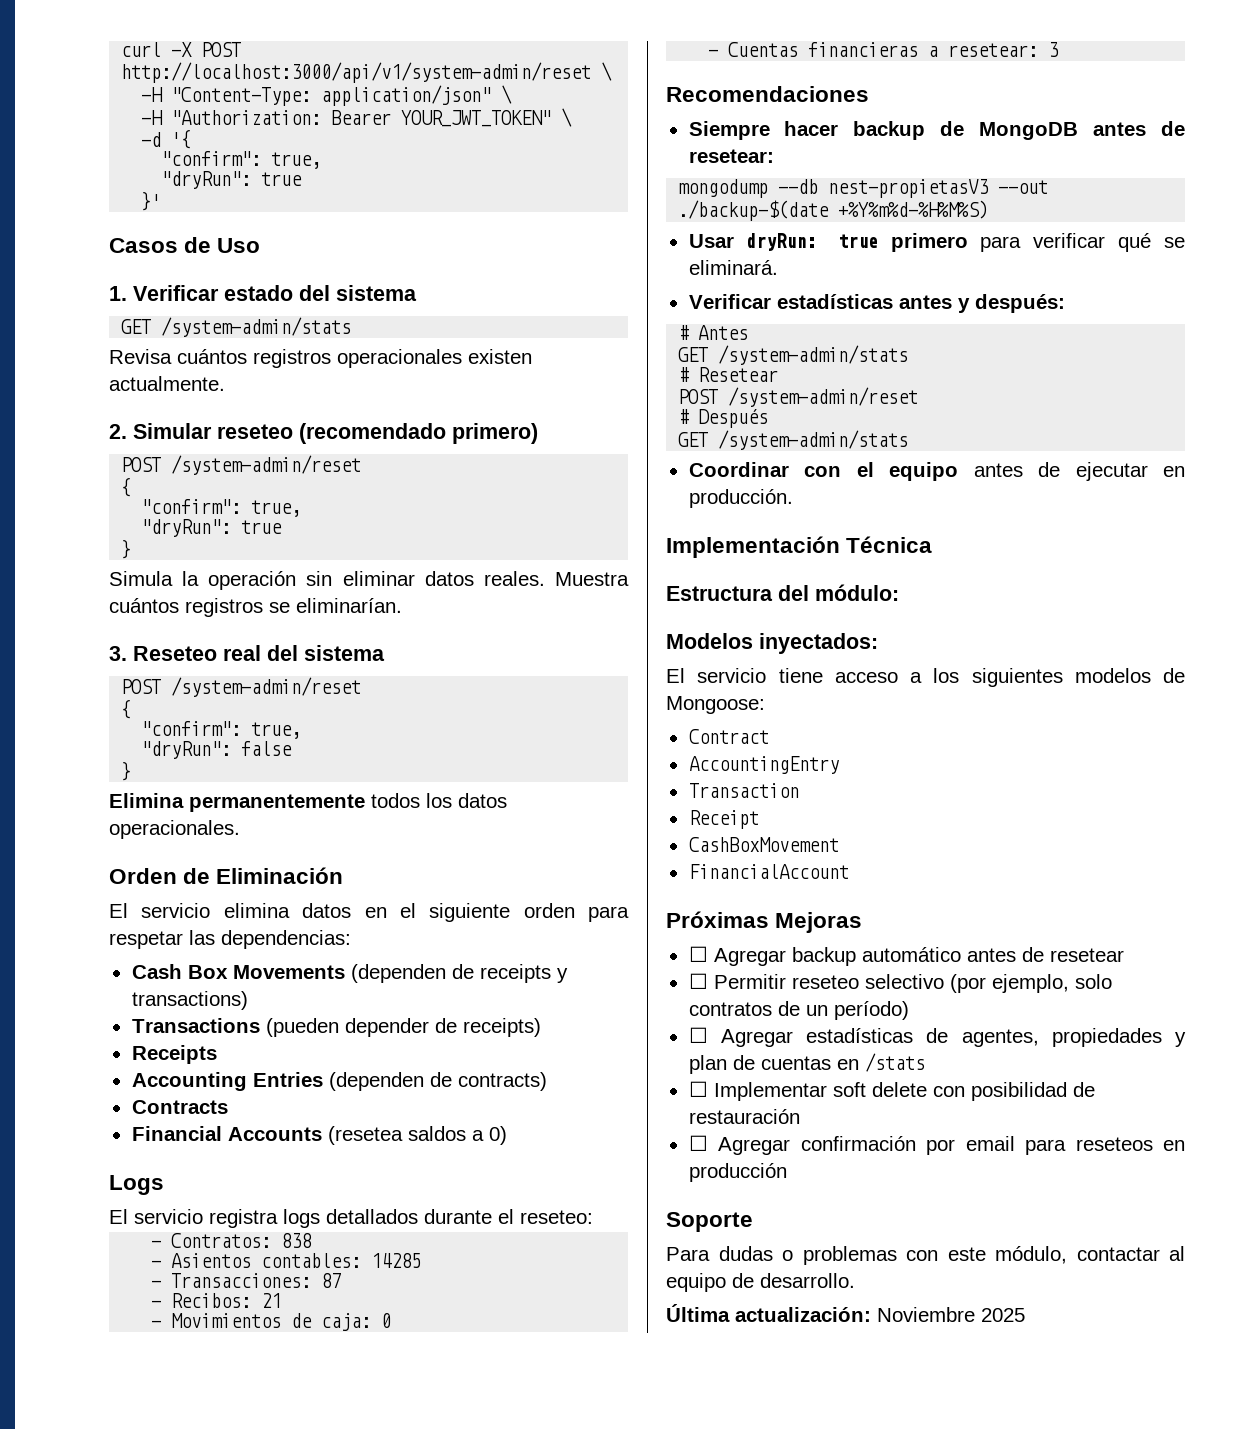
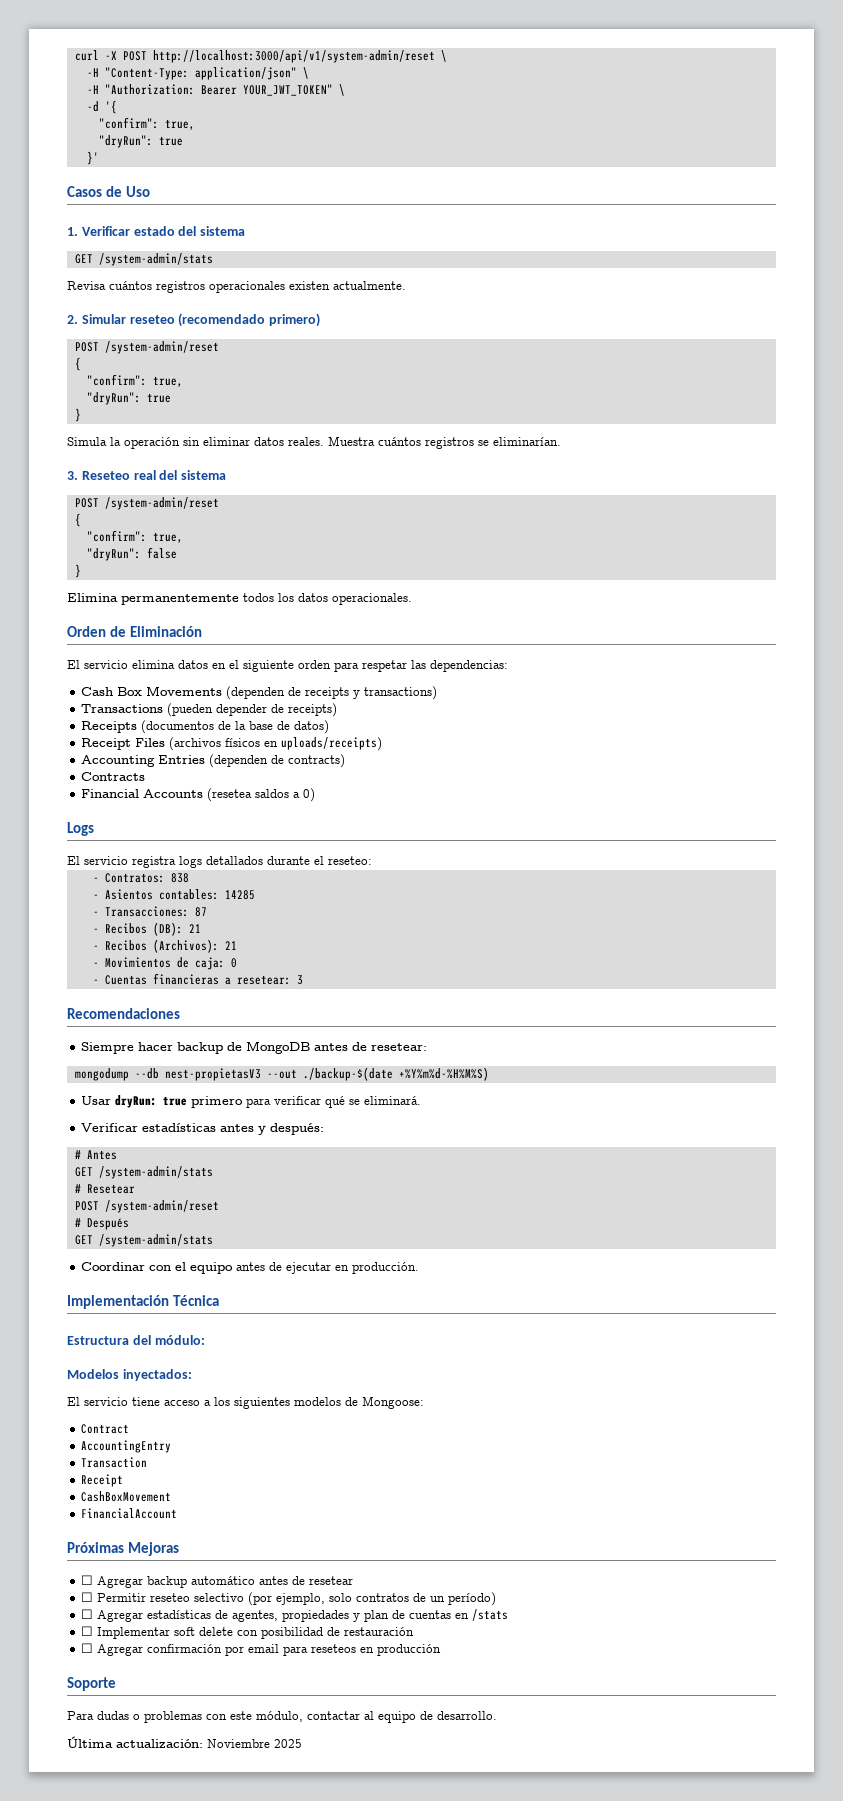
(217, 1054) none -> [140,720,329,734] [80,737,382,751] (documentos de la base de datos) // Receipt Files (archivos físicos en uploads/receipts)
[171,1293,252,1308] Recibos: -> [104,922,201,936] [92,939,219,953] Recibos (DB): 21 // - Recibos (Archivos):

